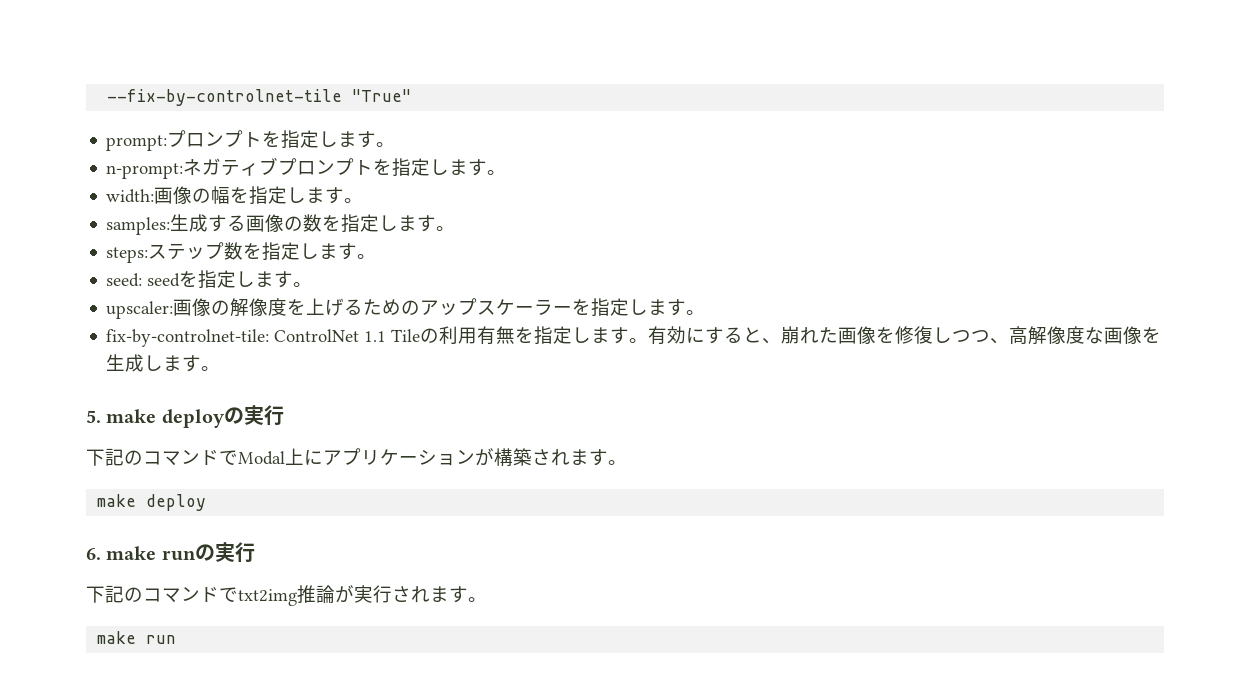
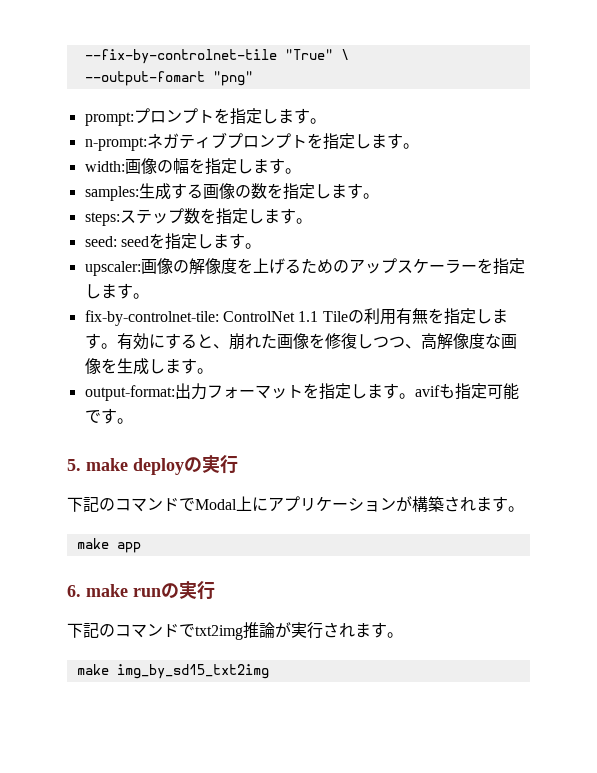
(412, 95) none -> [340,49,349,60] [84,71,253,86] \ // --output-fomart "png"
(221, 368) none -> [84,383,519,401] [84,408,133,424] // output-format:出力フォーマットを指定します。avifも指定可能です。
[146,494,207,511] deploy -> [116,542,141,553] app
[146,635,177,644] run -> [116,664,269,679] img_by_sd15_txt2img

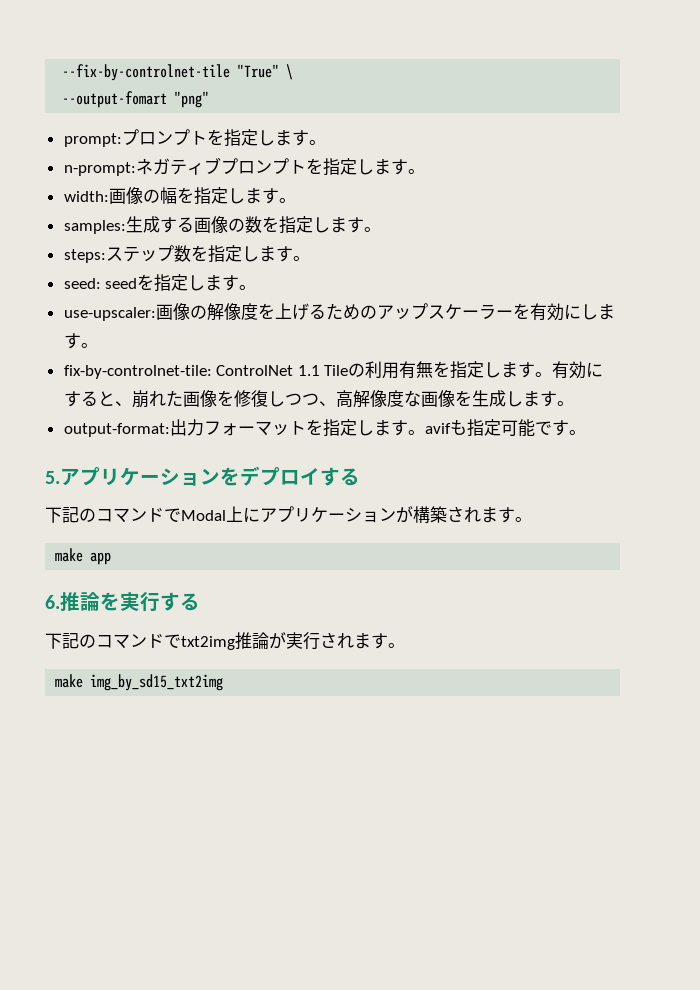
[84,261,141,276] upscaler: -> [63,307,156,321] use-upscaler:
[492,258,525,275] 指定 -> [529,303,581,321] 有効に
[86,455,238,475] make deployの実行 -> [60,466,360,486] アプリケーションをデプロイする
[86,581,215,600] make runの実行 -> [60,592,200,612] 推論を実行する

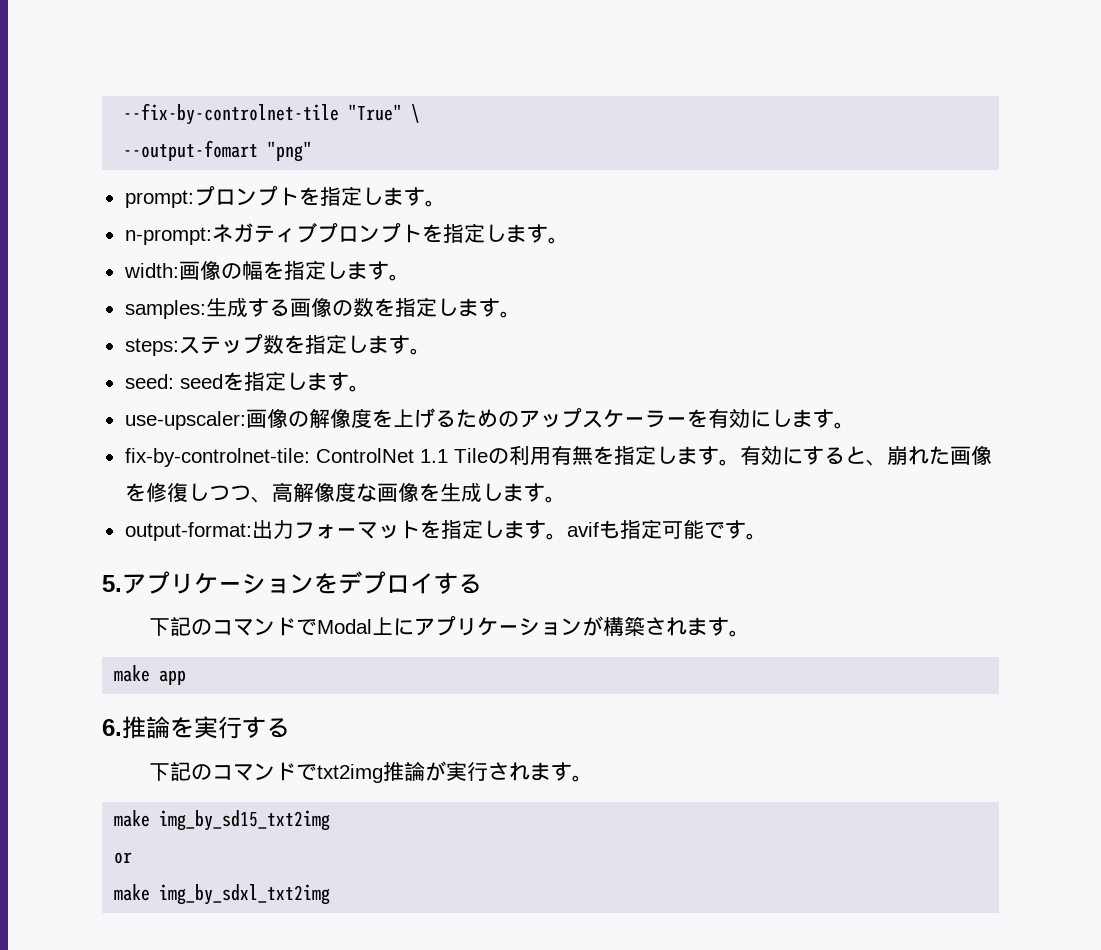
(224, 682) none -> [114,852,133,864] [114,884,331,905] // or // make img_by_sdxl_txt2img

